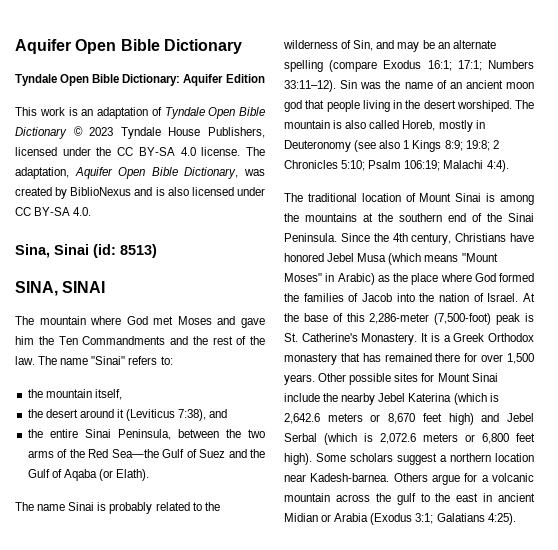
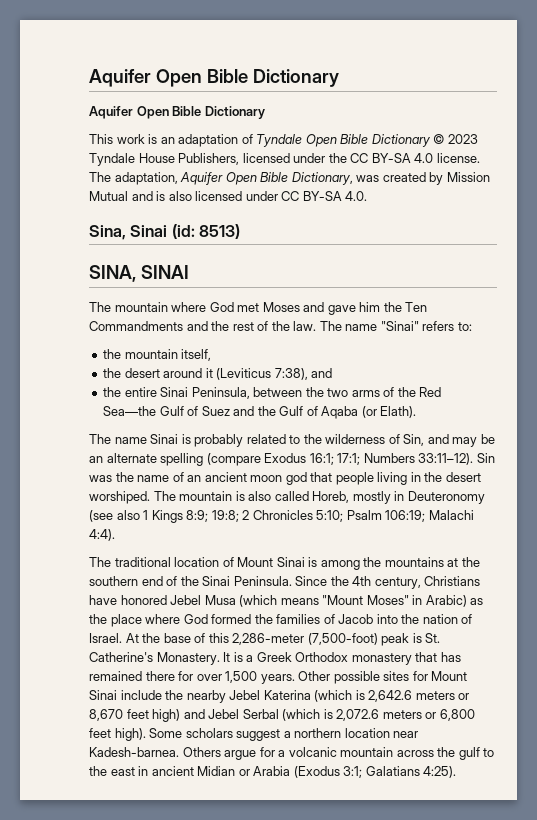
[15,39,242,54] [15,74,265,86] Aquifer Open Bible Dictionary // Tyndale Open Bible Dictionary: Aquifer Edition -> [89,69,339,87] [89,106,265,119] Aquifer Open Bible Dictionary // Aquifer Open Bible Dictionary
[70,187,132,196] BiblioNexus -> [446,172,490,182] [89,191,128,201] Mission Mutual

